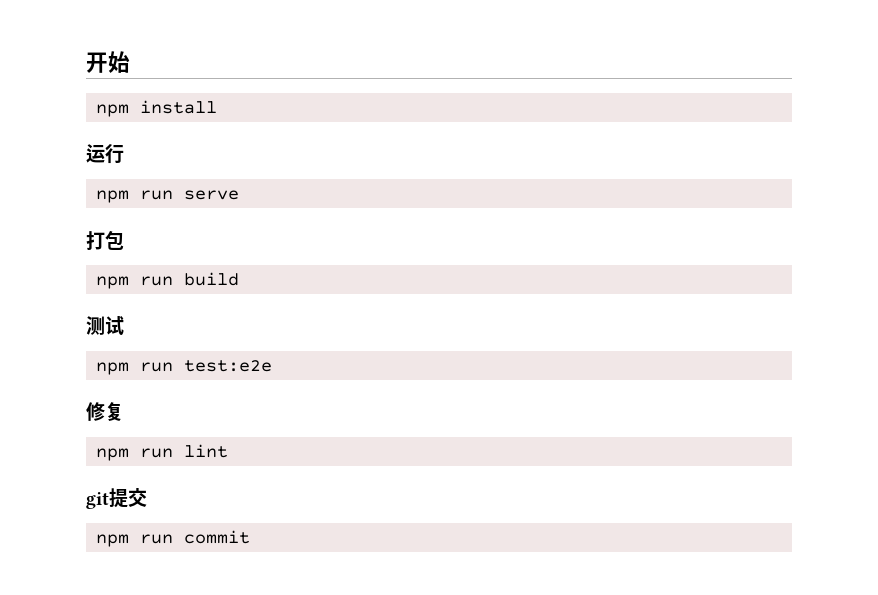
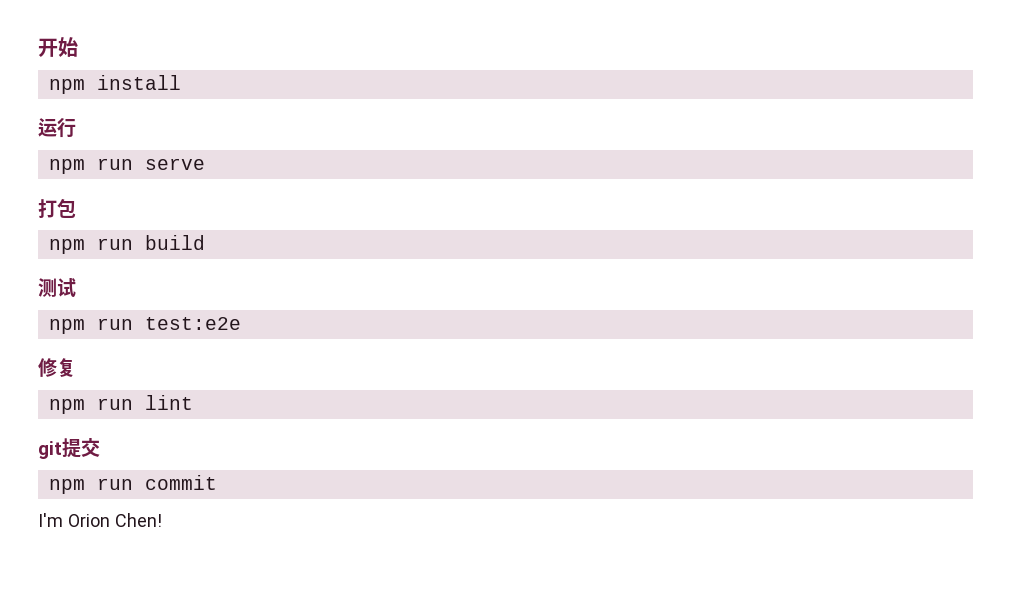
(251, 537) none -> [38,513,162,527] // I'm Orion Chen!

